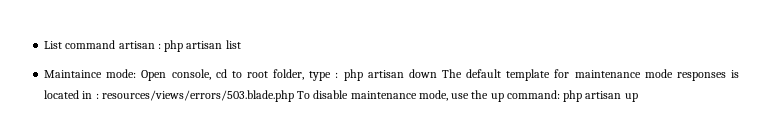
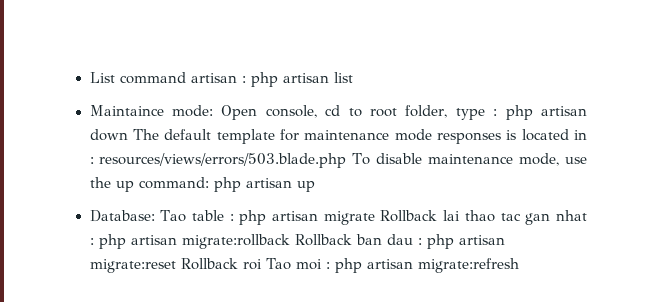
(638, 97) none -> [89,210,588,225] [89,234,505,249] [89,258,520,273] // Database: Tao table : php artisan migrate Rollback lai thao tac gan nhat : php artisan migrate:rollback Rollback ban dau : php artisan migrate:reset Rollback roi Tao moi : php artisan migrate:refresh

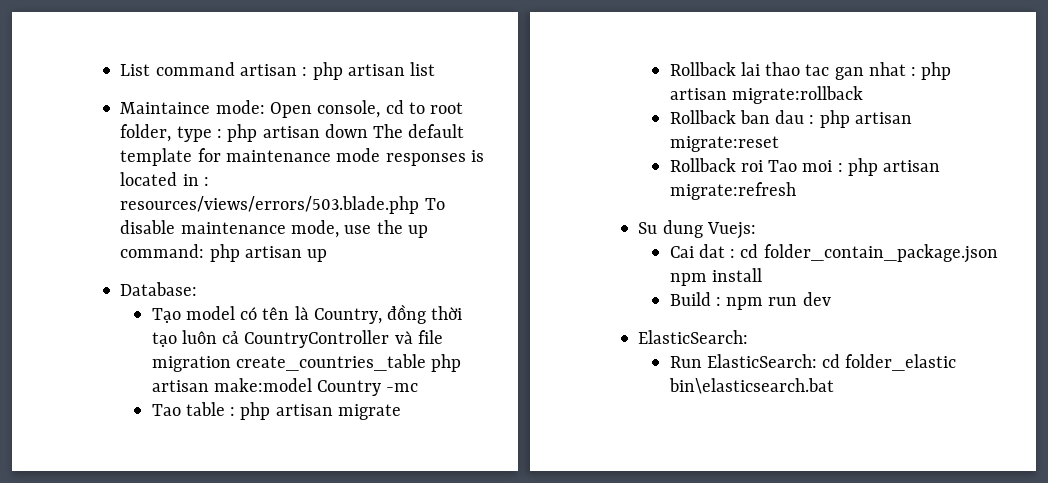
(155, 216) none -> [151,304,463,324] [151,330,443,348] [151,354,462,372] [151,378,419,396] // Tạo model có tên là Country, đồng thời tạo luôn cả CountryController và file migration create_countries_table php artisan make:model Country -mc //
(375, 218) none -> (401, 412) //
(290, 241) none -> (863, 95) //
(176, 266) none -> (779, 144) //
(520, 265) none -> [638,220,756,239] [669,244,998,263] [669,268,762,286] [669,292,831,310] [638,330,749,344] [669,354,957,371] [668,378,834,394] // Su dung Vuejs: // Cai dat : cd folder_contain_package.json npm install // Build : npm run dev // ElasticSearch: // Run ElasticSearch: cd folder_elastic bin\elasticsearch.bat

